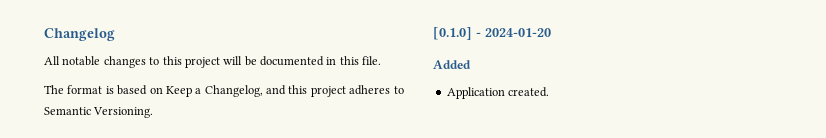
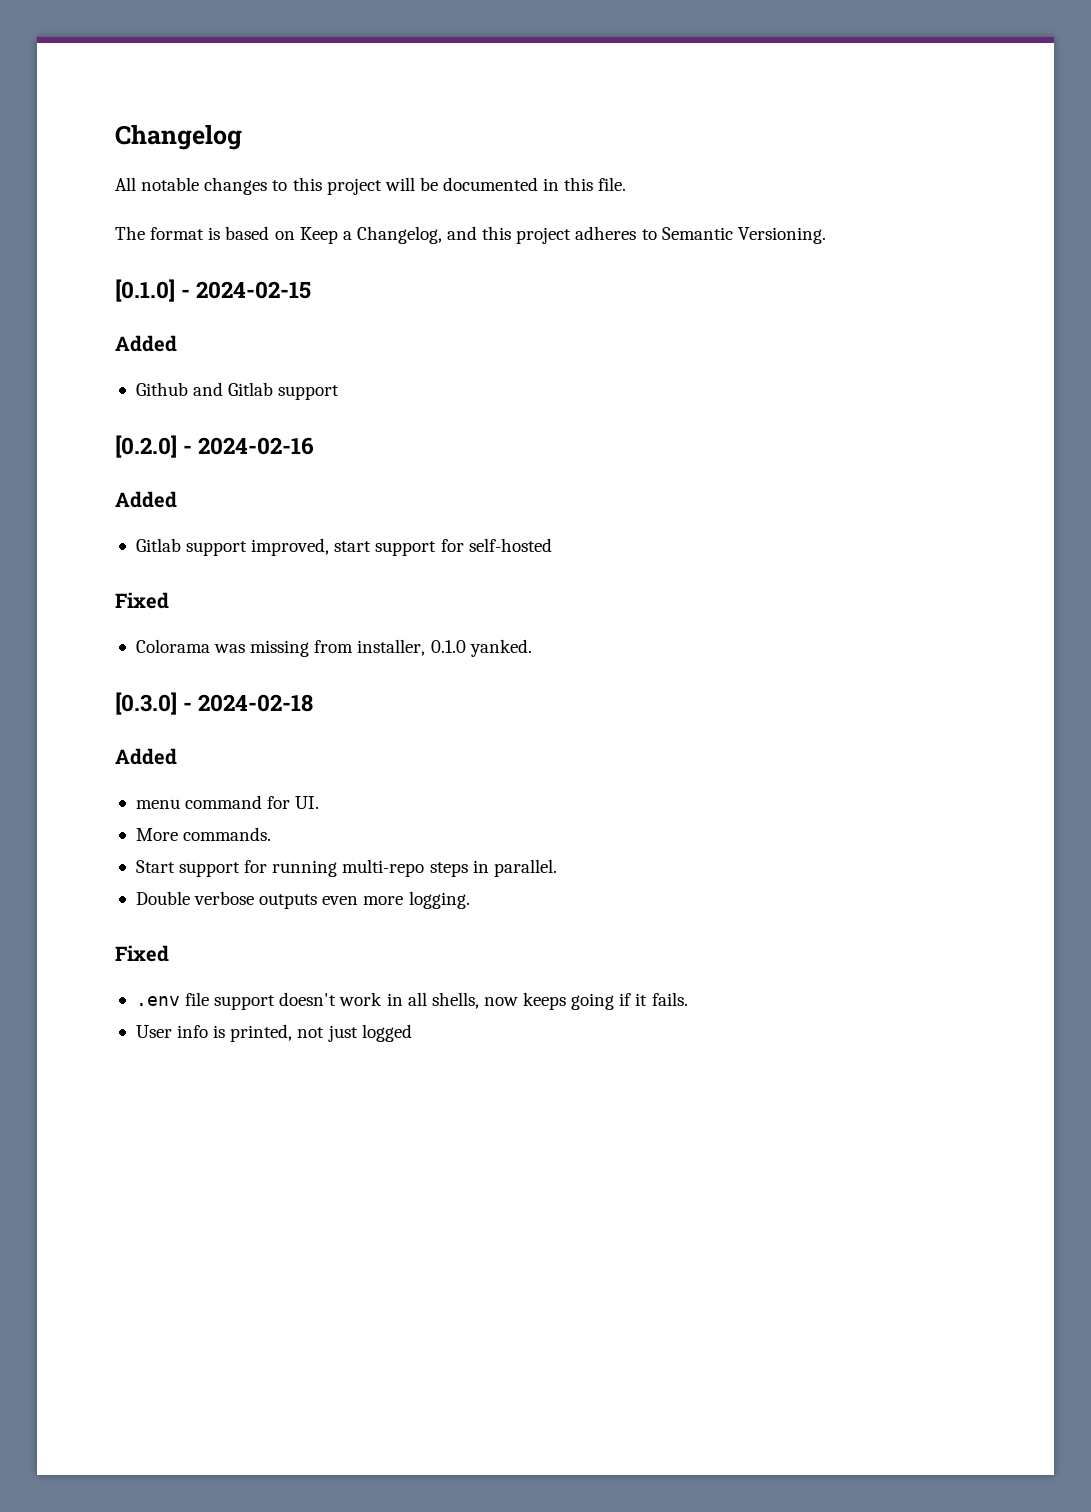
[485,28,551,37] [433,60,471,69] [446,87,550,99] 2024-01-20 // Added // Application created. -> [196,281,312,299] [115,335,177,352] [135,382,340,400] [115,435,315,458] [115,491,177,508] [135,538,552,556] [115,592,169,609] [135,639,532,657] [115,692,314,715] [115,748,177,765] [135,795,320,809] [135,827,272,841] [135,859,557,877] [135,891,470,909] [115,945,169,962] [135,992,688,1010] [135,1024,412,1042] 2024-02-15 // Added // Github and Gitlab support // [0.2.0] - 2024-02-16 // Added // Gitlab support improved, start support for self-hosted // Fixed // Colorama was missing from installer, 0.1.0 yanked. // [0.3.0] - 2024-02-18 // Added // menu command for UI. // More commands. // Start support for running multi-repo steps in parallel. // Double verbose outputs even more logging. // Fixed // .env file support doesn't work in all shells, now keeps going if it fails. // User info is printed, not just logged

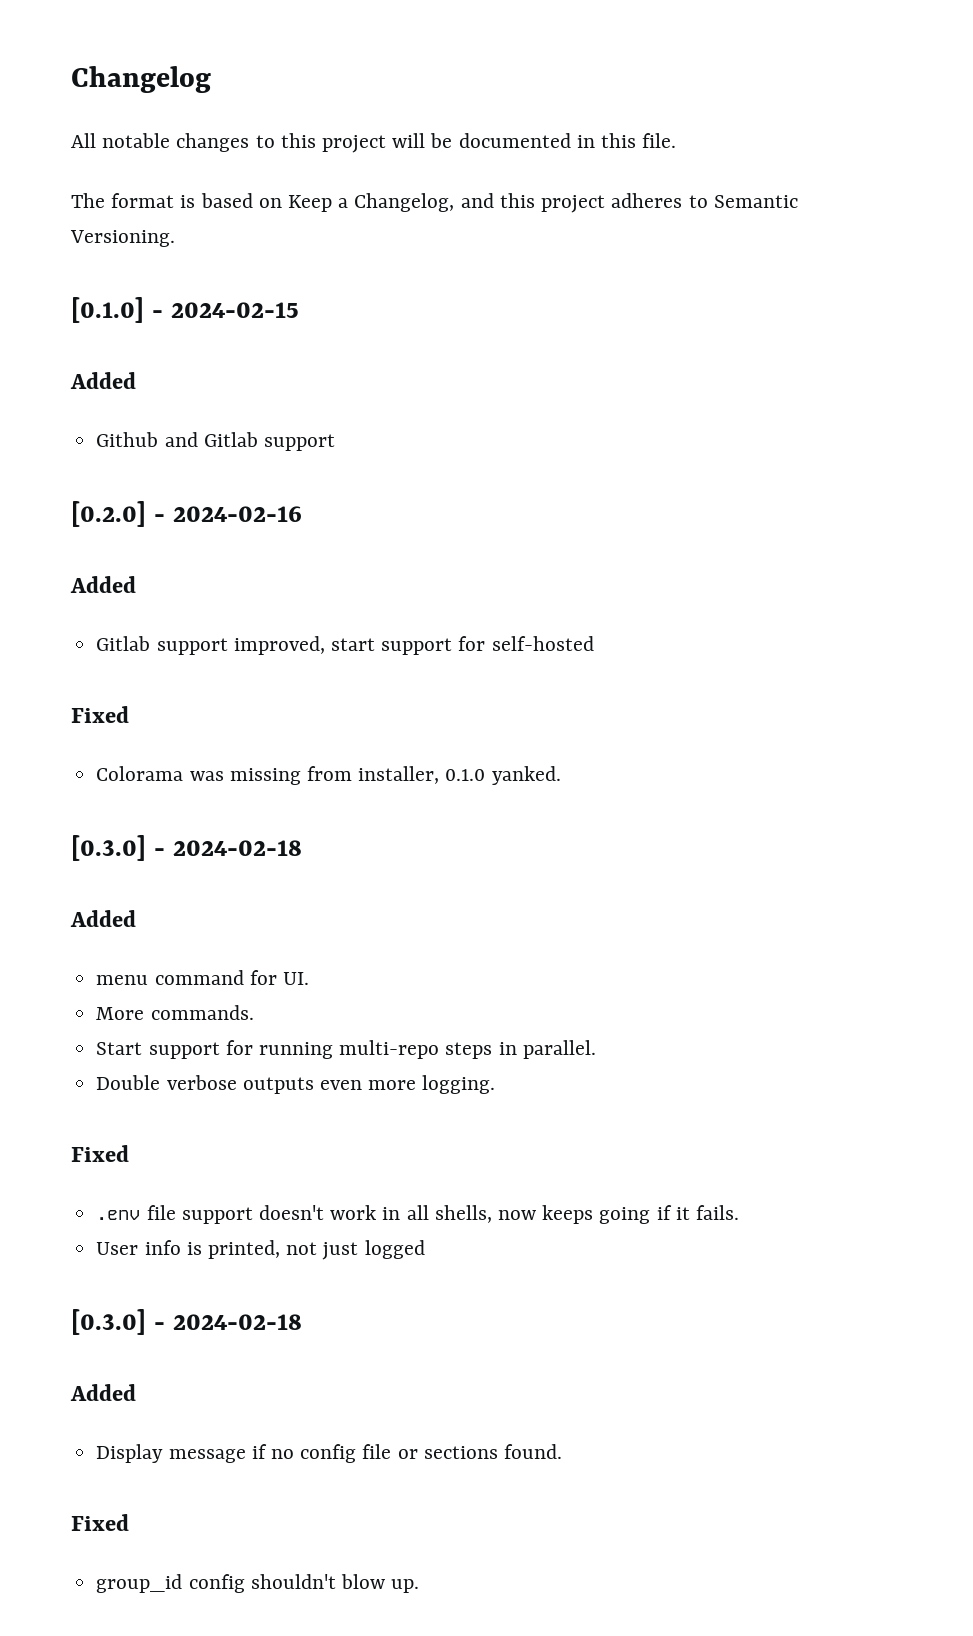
(412, 1033) none -> [71,1309,302,1335] [70,1384,136,1401] [96,1444,562,1463] [71,1514,129,1531] [96,1574,420,1593] // [0.3.0] - 2024-02-18 // Added // Display message if no config file or sections found. // Fixed // group_id config shouldn't blow up.

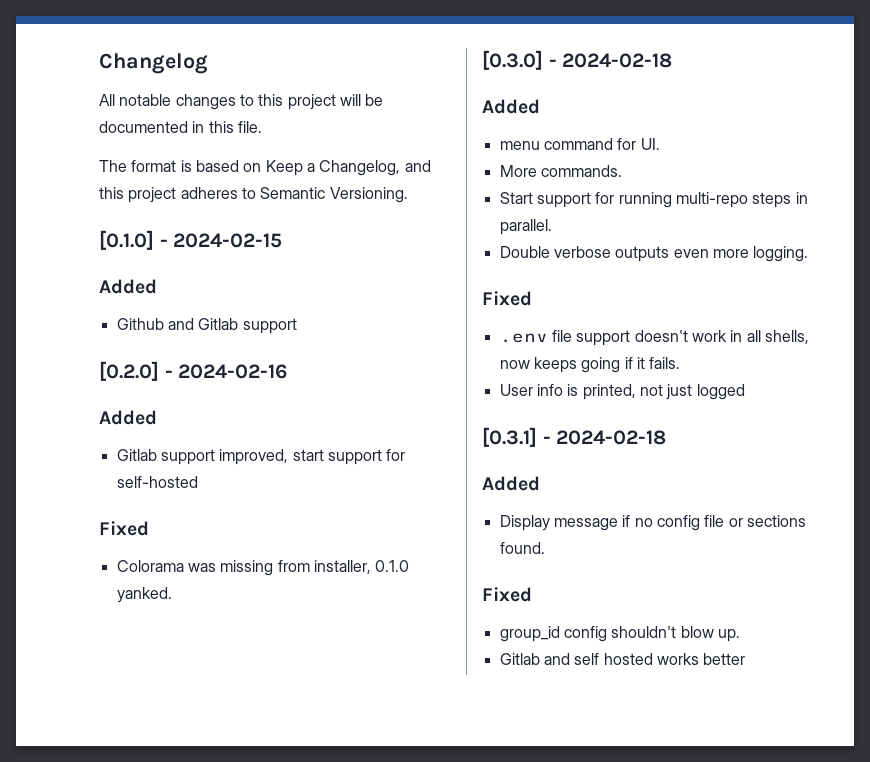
[71,1309,146,1335] [0.3.0] -> [482,427,537,447] [0.3.1]
(420, 1586) none -> [499,653,746,665] // Gitlab and self hosted works better

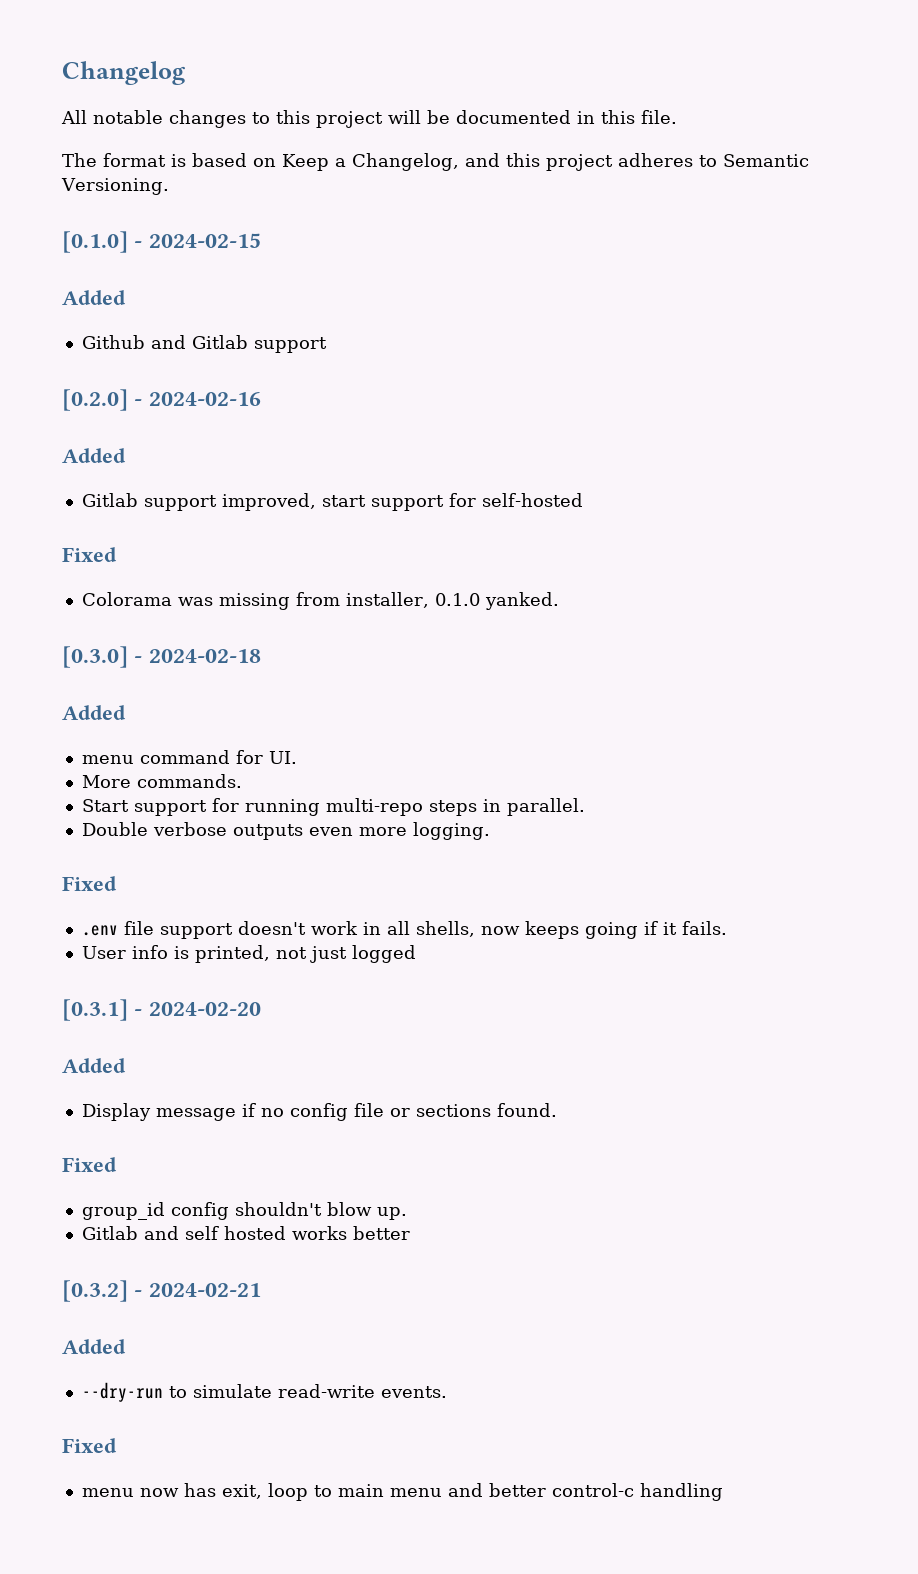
[556,430,667,445] 2024-02-18 -> [148,1002,261,1016] 2024-02-20
(746, 659) none -> [62,1280,261,1302] [62,1339,126,1354] [81,1382,447,1402] [62,1438,117,1453] [81,1483,723,1501] // [0.3.2] - 2024-02-21 // Added // --dry-run to simulate read-write events. // Fixed // menu now has exit, loop to main menu and better control-c handling

